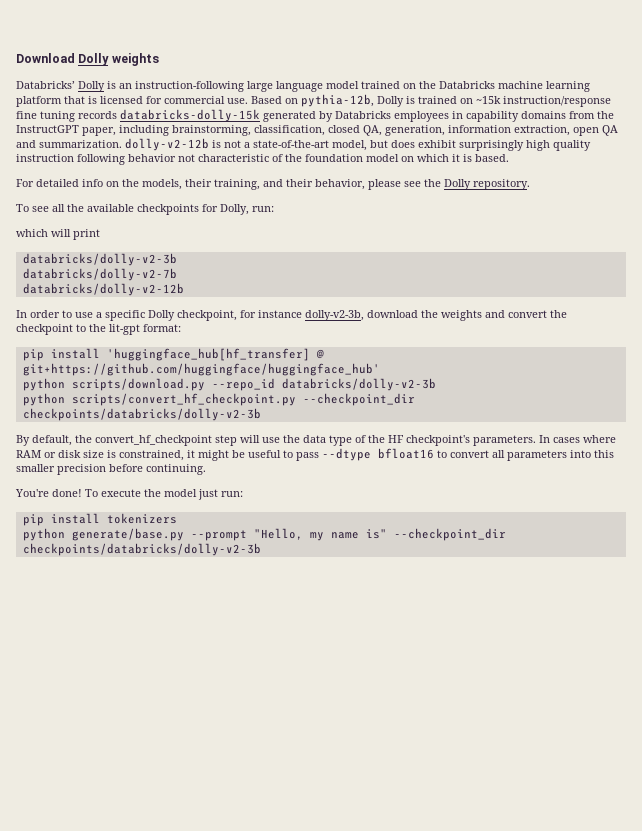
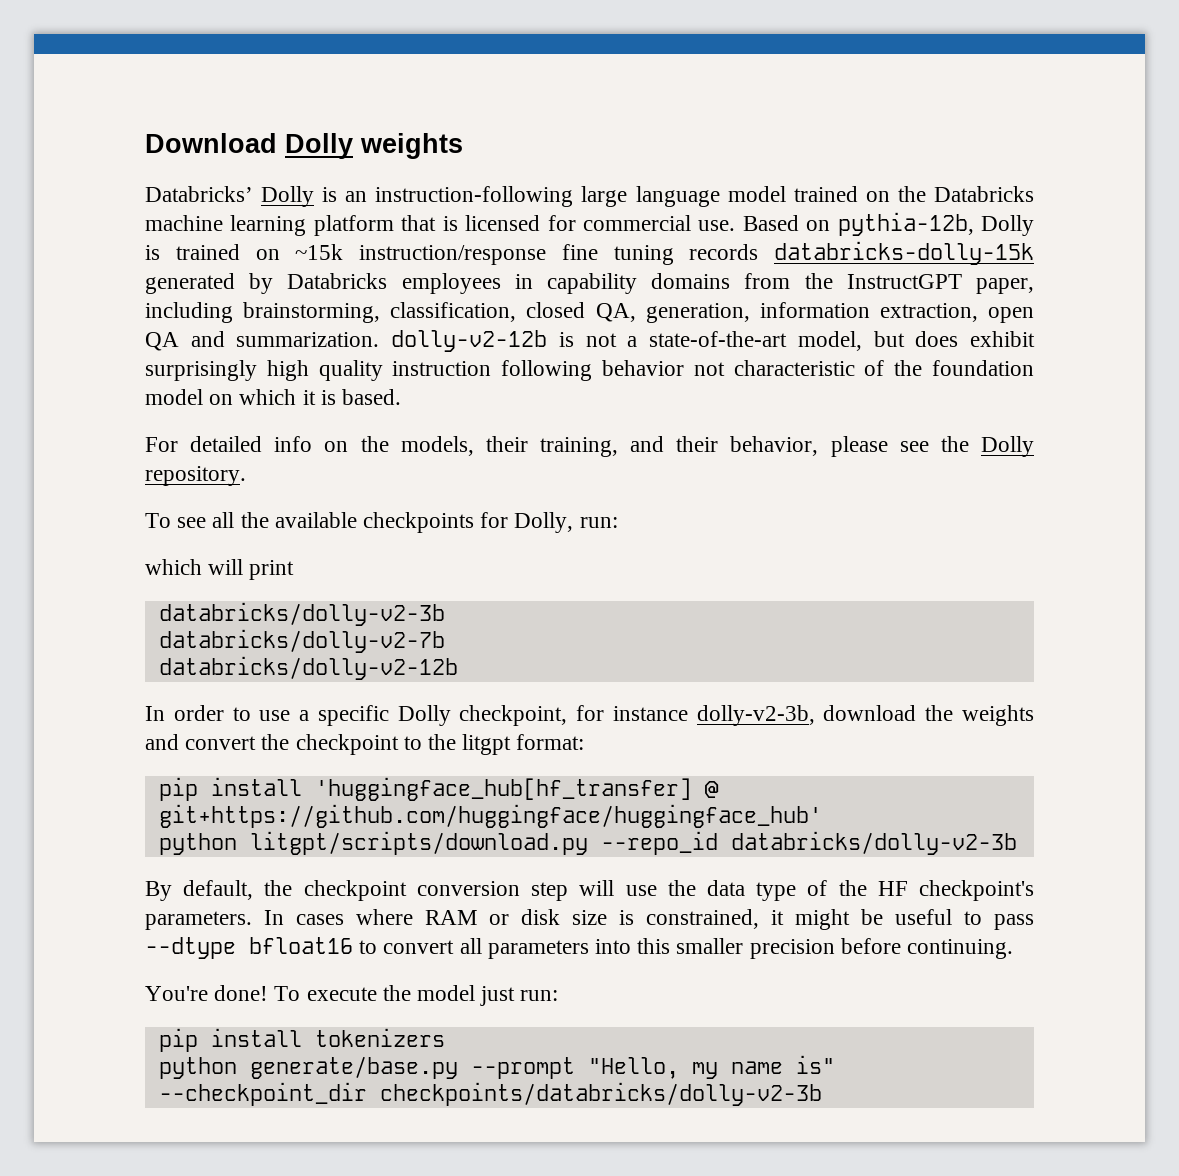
[109,324,140,335] lit-gpt -> [462,734,512,755] litgpt
[71,378,205,391] scripts/download.py -> [249,831,588,855] litgpt/scripts/download.py
[22,393,415,406] [22,408,261,421] // python scripts/convert_hf_checkpoint.py --checkpoint_dir checkpoints/databricks/dolly-v2-3b -> (1017, 843) none
[95,435,212,446] convert_hf_checkpoint -> [303,880,520,901] checkpoint conversion

